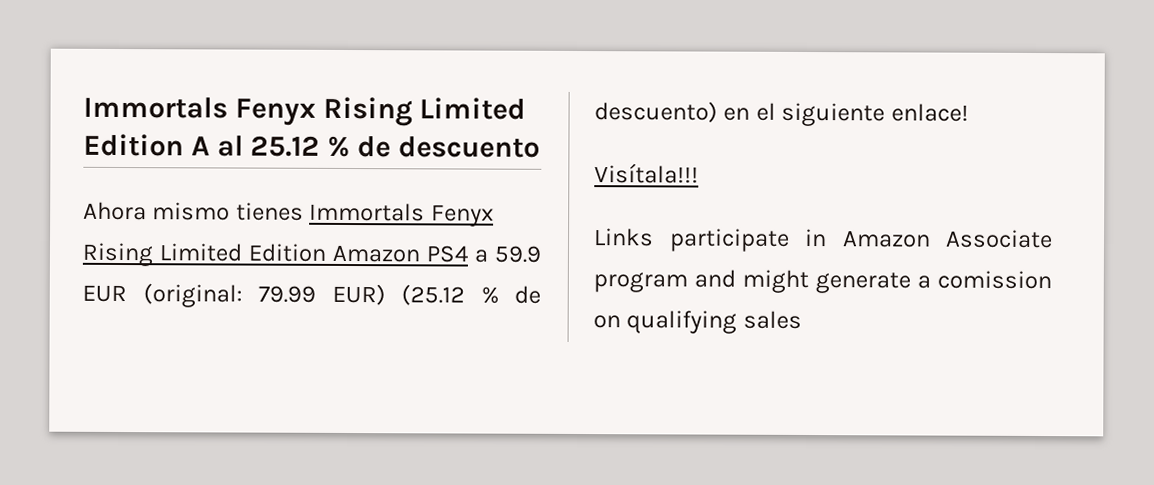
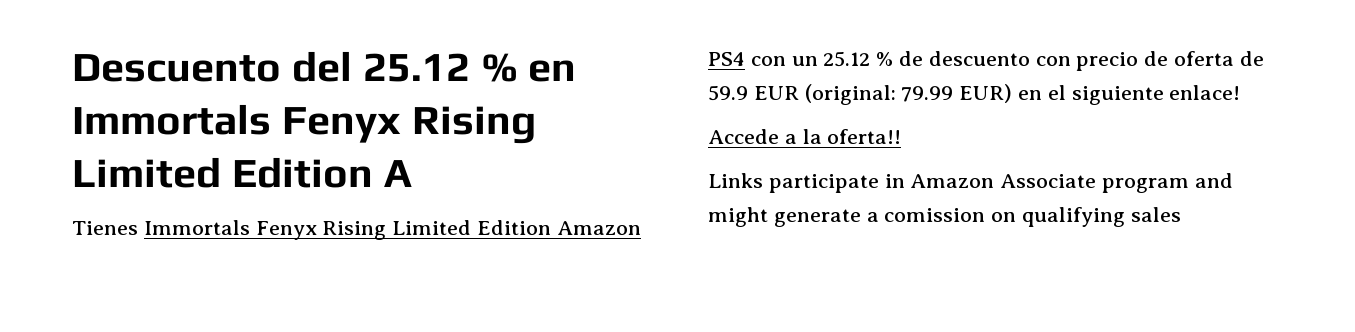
(83, 107) none -> [72,51,576,82] Descuento del 25.12 % en
[216,135,540,158] [83,201,304,221] al 25.12 % de descuento // Ahora mismo tienes -> [72,221,138,235] // Tienes
[474,249,488,263] a -> [750,51,1264,71] con un 25.12 % de descuento con precio de oferta de
[401,284,541,306] [594,101,718,123] (25.12 % de descuento) -> (1013, 93) none
[594,163,699,184] Visítala!!! -> [708,129,902,144] Accede a la oferta!!

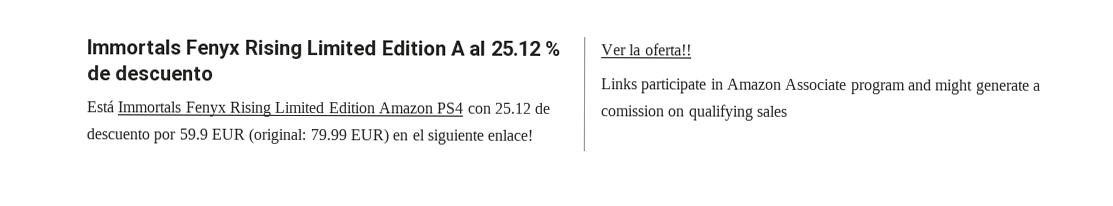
[72,51,576,82] Descuento del 25.12 % en -> (87, 47) none
[72,221,138,235] // Tienes -> [469,40,562,57] [87,65,215,81] [86,100,115,113] al 25.12 % de descuento // Está
[791,51,1264,71] un 25.12 % de descuento con precio de oferta de -> [493,102,552,114] [86,128,177,144] 25.12 de descuento por
[708,129,797,144] Accede a -> [601,44,627,56] Ver

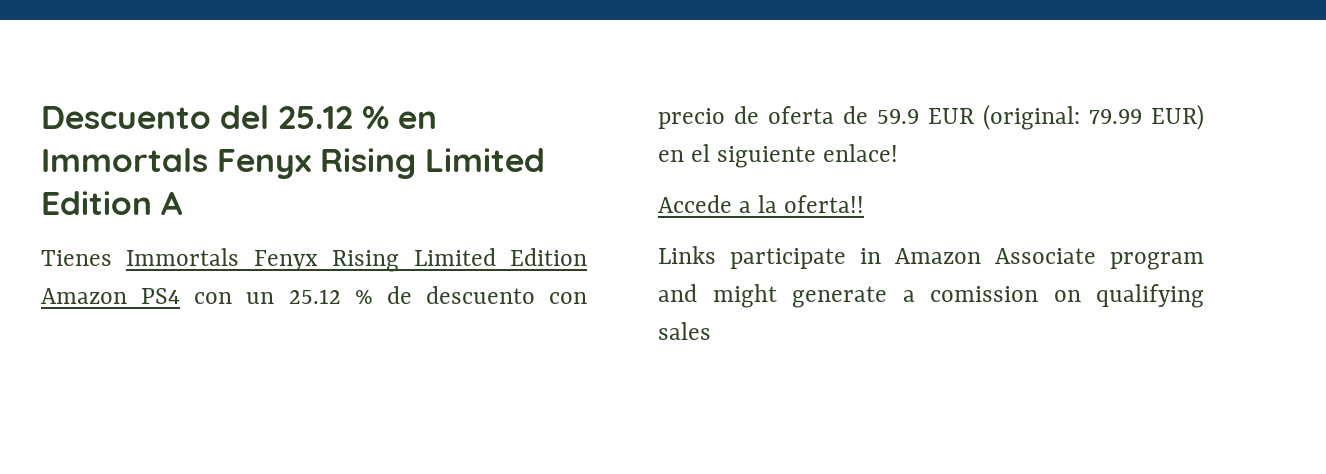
(87, 47) none -> [41,105,438,129] Descuento del 25.12 % en
[469,40,562,57] [87,65,215,81] [86,100,115,113] al 25.12 % de descuento // Está -> [41,250,112,266] // Tienes
[493,102,552,114] [86,128,177,144] 25.12 de descuento por -> [246,286,587,304] [658,106,868,129] un 25.12 % de descuento con precio de oferta de
[601,44,627,56] Ver -> [658,195,752,213] Accede a

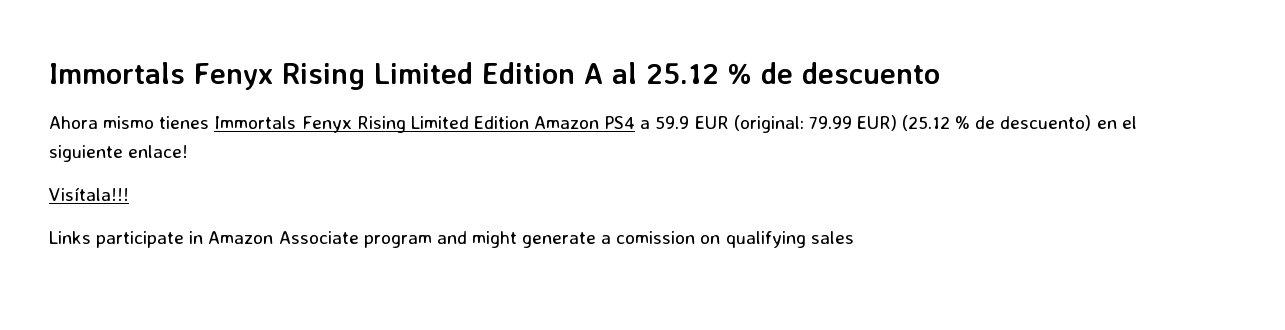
[41,105,438,129] Descuento del 25.12 % en -> (49, 73) none
[41,250,112,266] // Tienes -> [611,62,940,84] [49,116,210,129] al 25.12 % de descuento // Ahora mismo tienes
[194,286,587,304] [658,106,868,129] con un 25.12 % de descuento con precio de oferta de -> [640,120,651,129] a
(1204, 117) none -> [902,115,1092,131] (25.12 % de descuento)
[658,195,865,213] Accede a la oferta!! -> [49,187,129,201] Visítala!!!

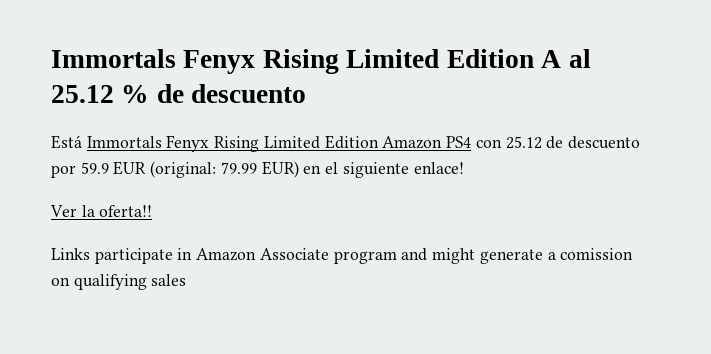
[49,116,210,129] Ahora mismo tienes -> [51,135,82,149] Está
[640,120,651,129] a -> [475,136,640,149] [51,165,76,178] con 25.12 de descuento por
[902,115,1092,131] (25.12 % de descuento) -> (299, 169) none
[49,187,129,201] Visítala!!! -> [50,205,153,217] Ver la oferta!!

